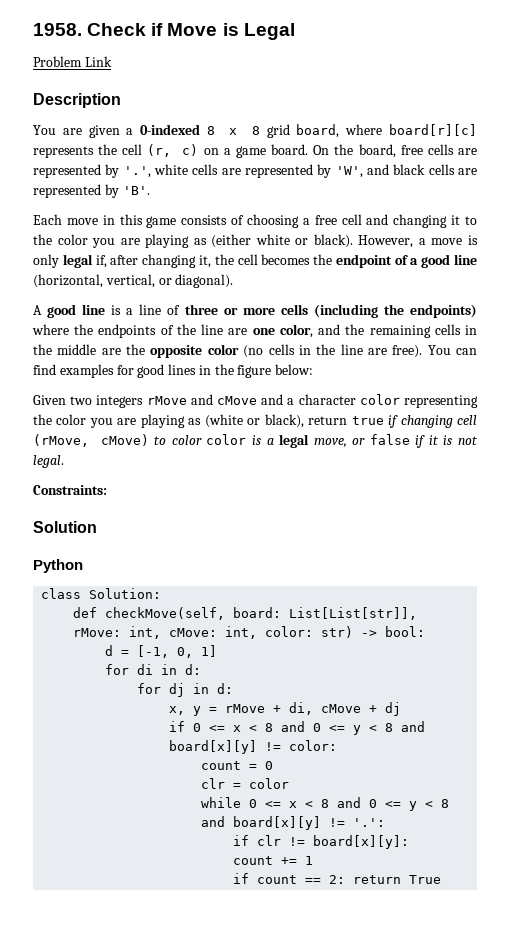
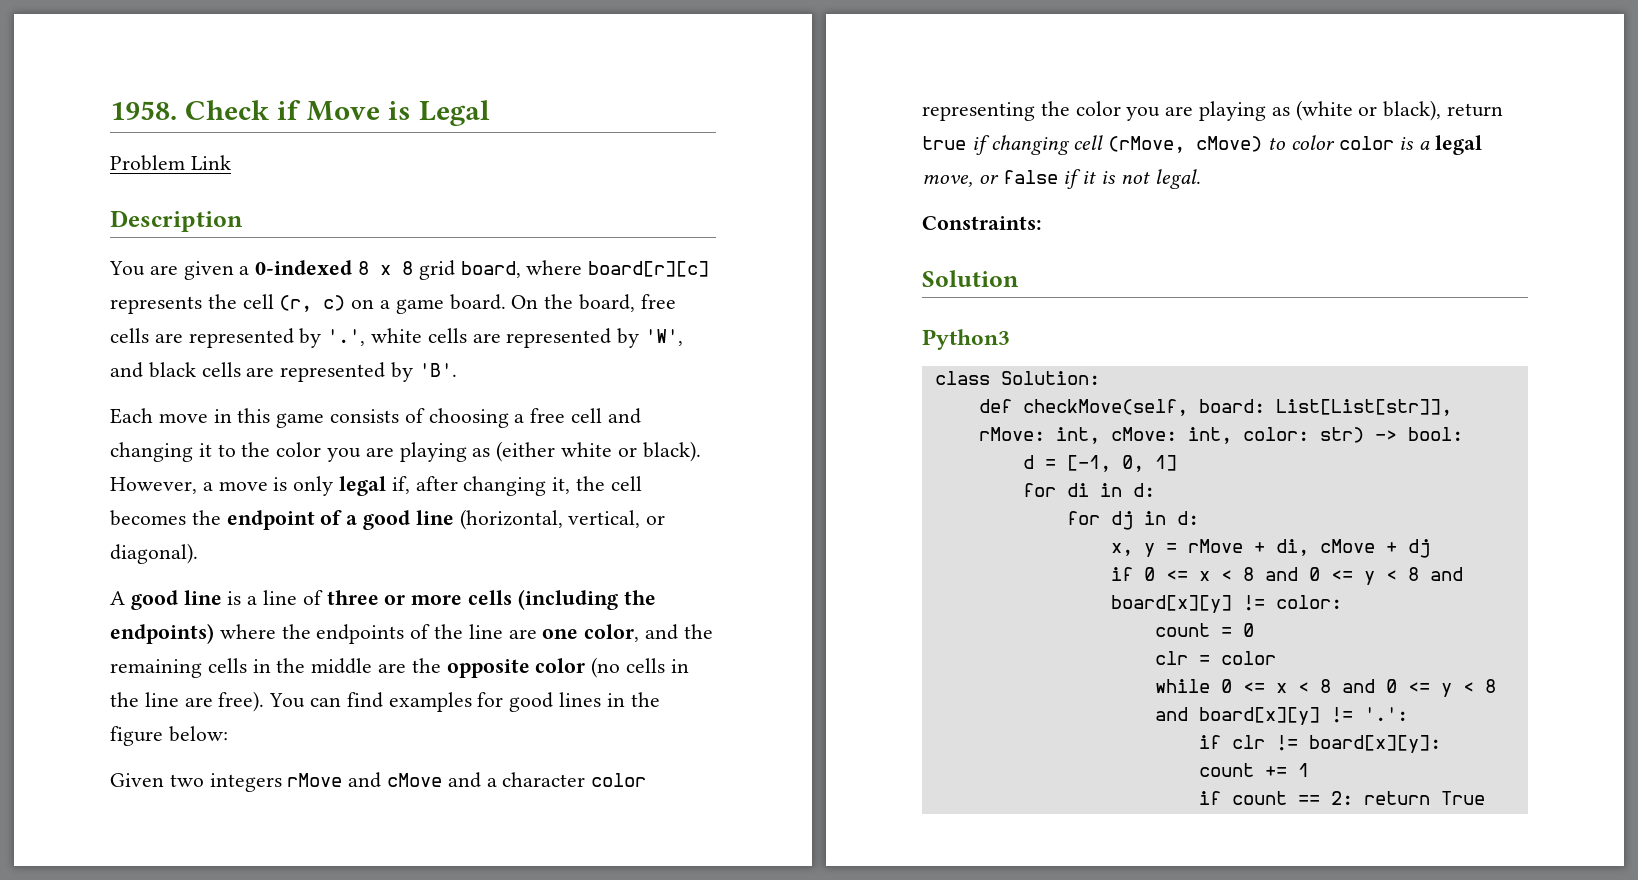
[33,559,83,573] Python -> [922,329,1010,350] Python3

